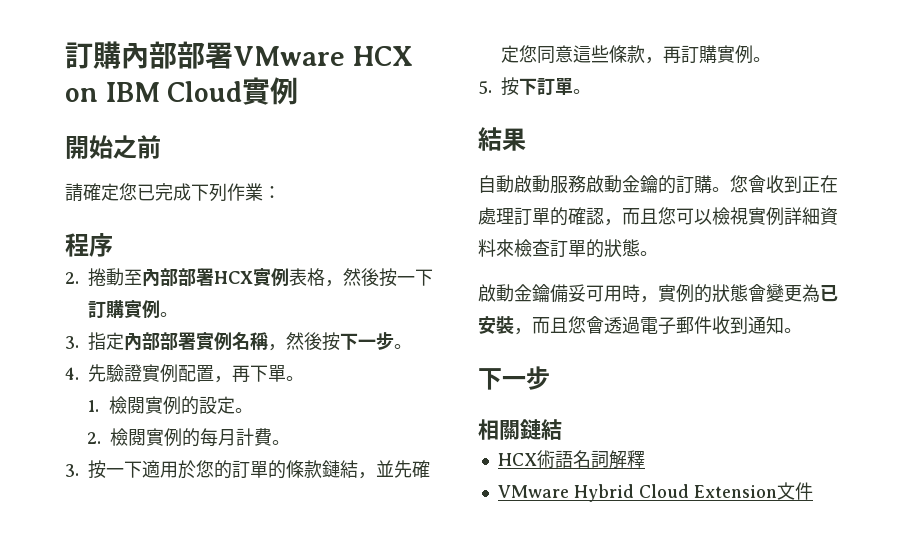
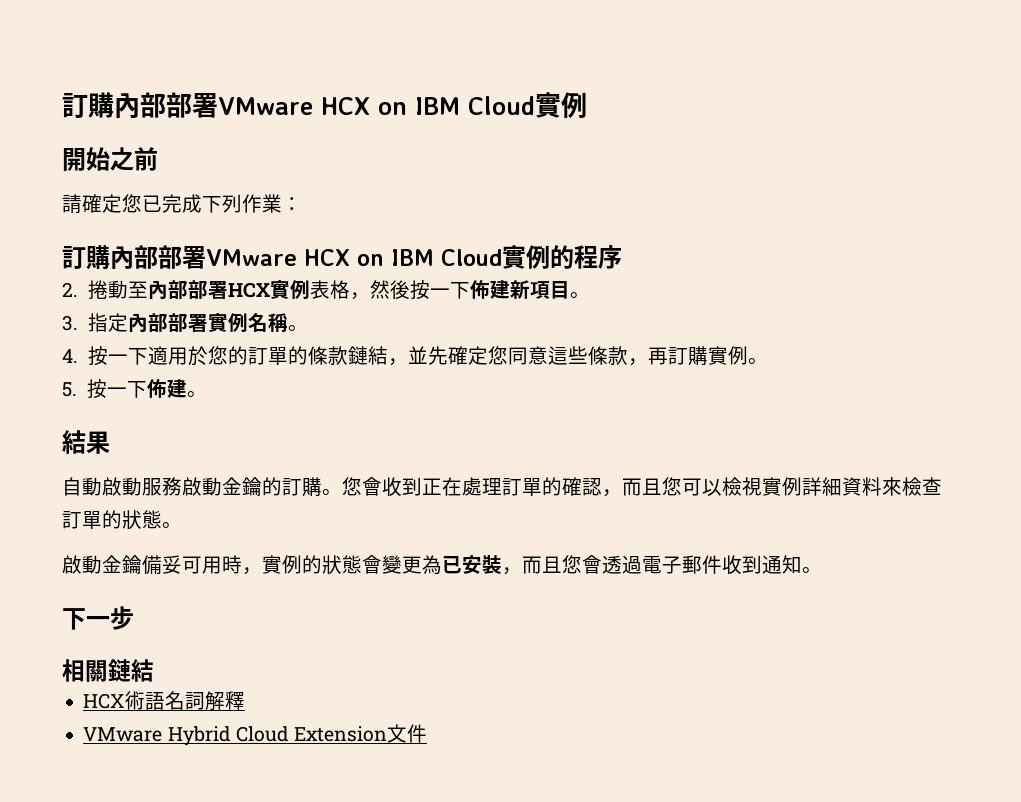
(281, 192) none -> [62,245,574,270] 訂購內部部署VMware HCX on IBM Cloud實例的
[88,300,160,319] 訂購實例 -> [469,280,570,299] 佈建新項目
[268,332,412,351] [65,364,304,383] [86,396,253,415] [86,428,290,447] [65,464,79,477] ，然後按下一步。 // 4.先驗證實例配置，再下單。 // 1.檢閱實例的設定。 // 2.檢閱實例的每月計費。 // 3. -> [287,325,308,331] [62,349,78,363] 。 // 4.
[519,78,573,96] 下訂單 -> [106,379,187,398] 一下佈建

